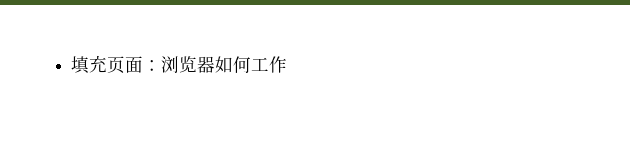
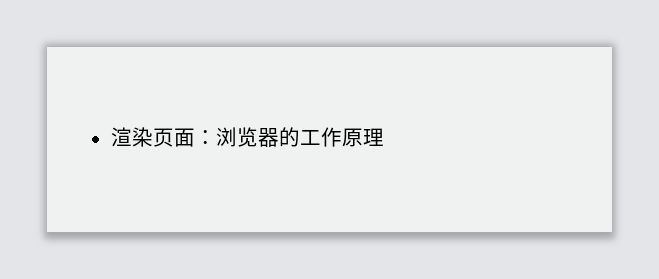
[71,55,108,74] 填充 -> [110,127,153,147] 渲染
[215,56,288,73] 如何工作 -> [278,127,384,147] 的工作原理

